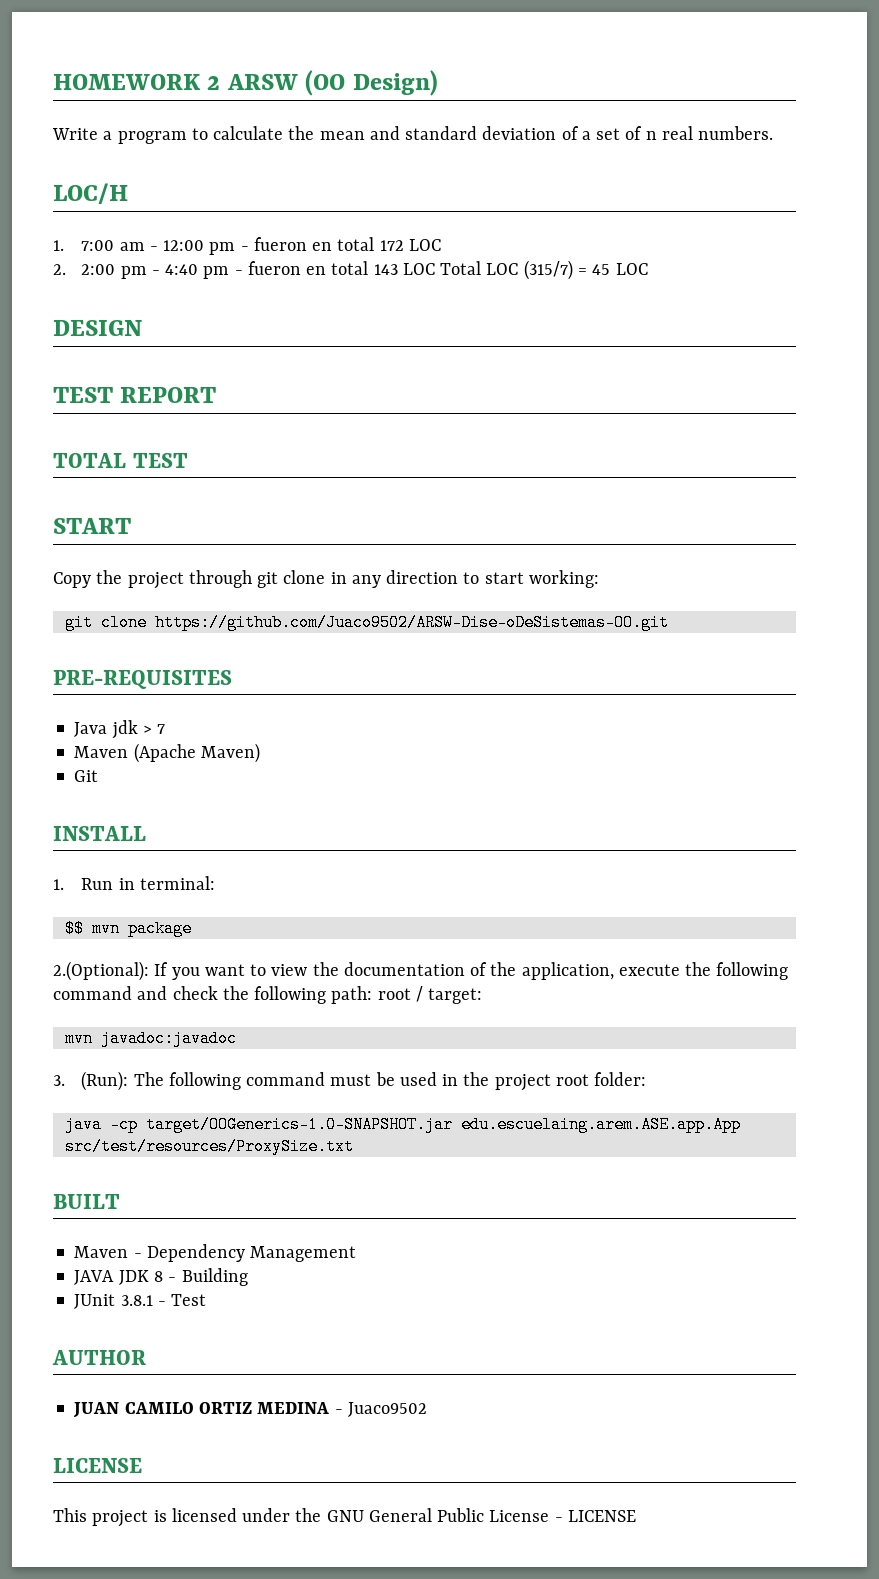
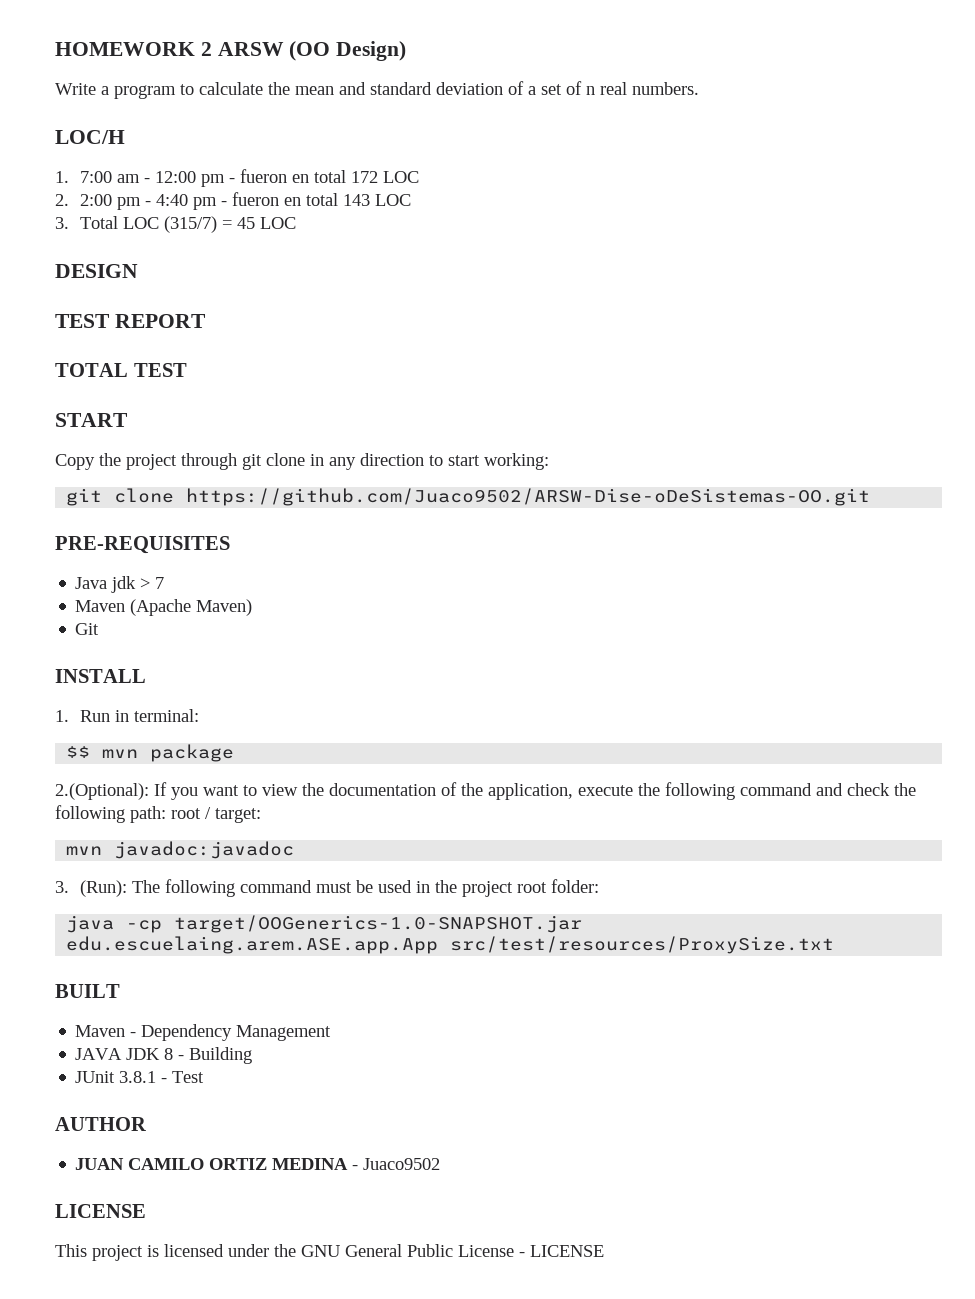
(435, 269) none -> [55,217,69,229] // 3.

